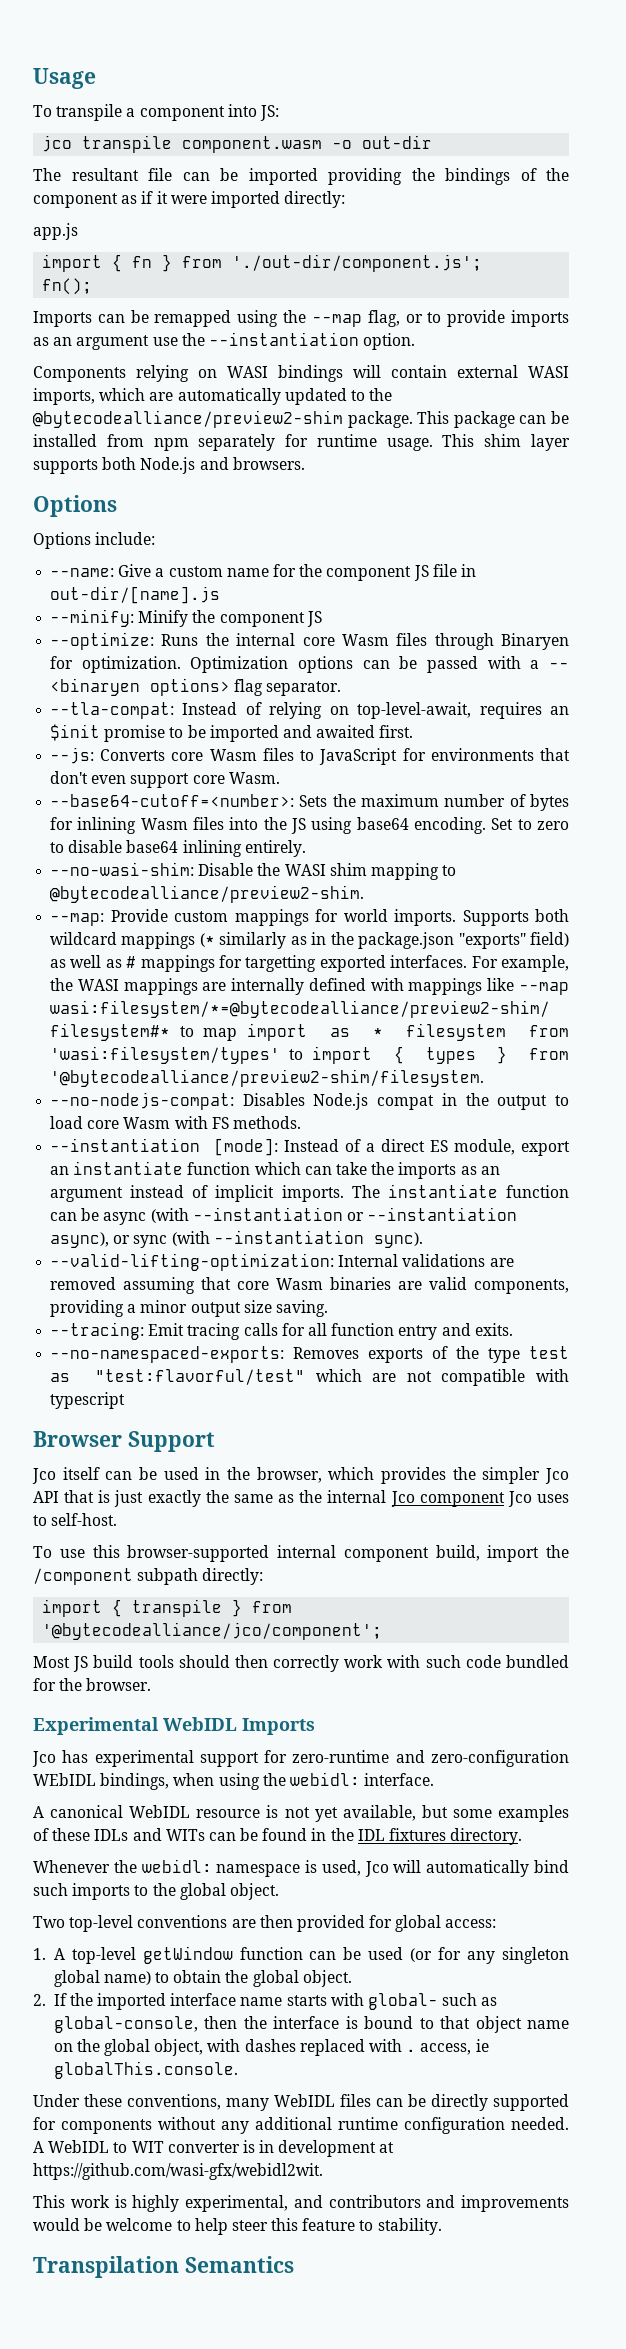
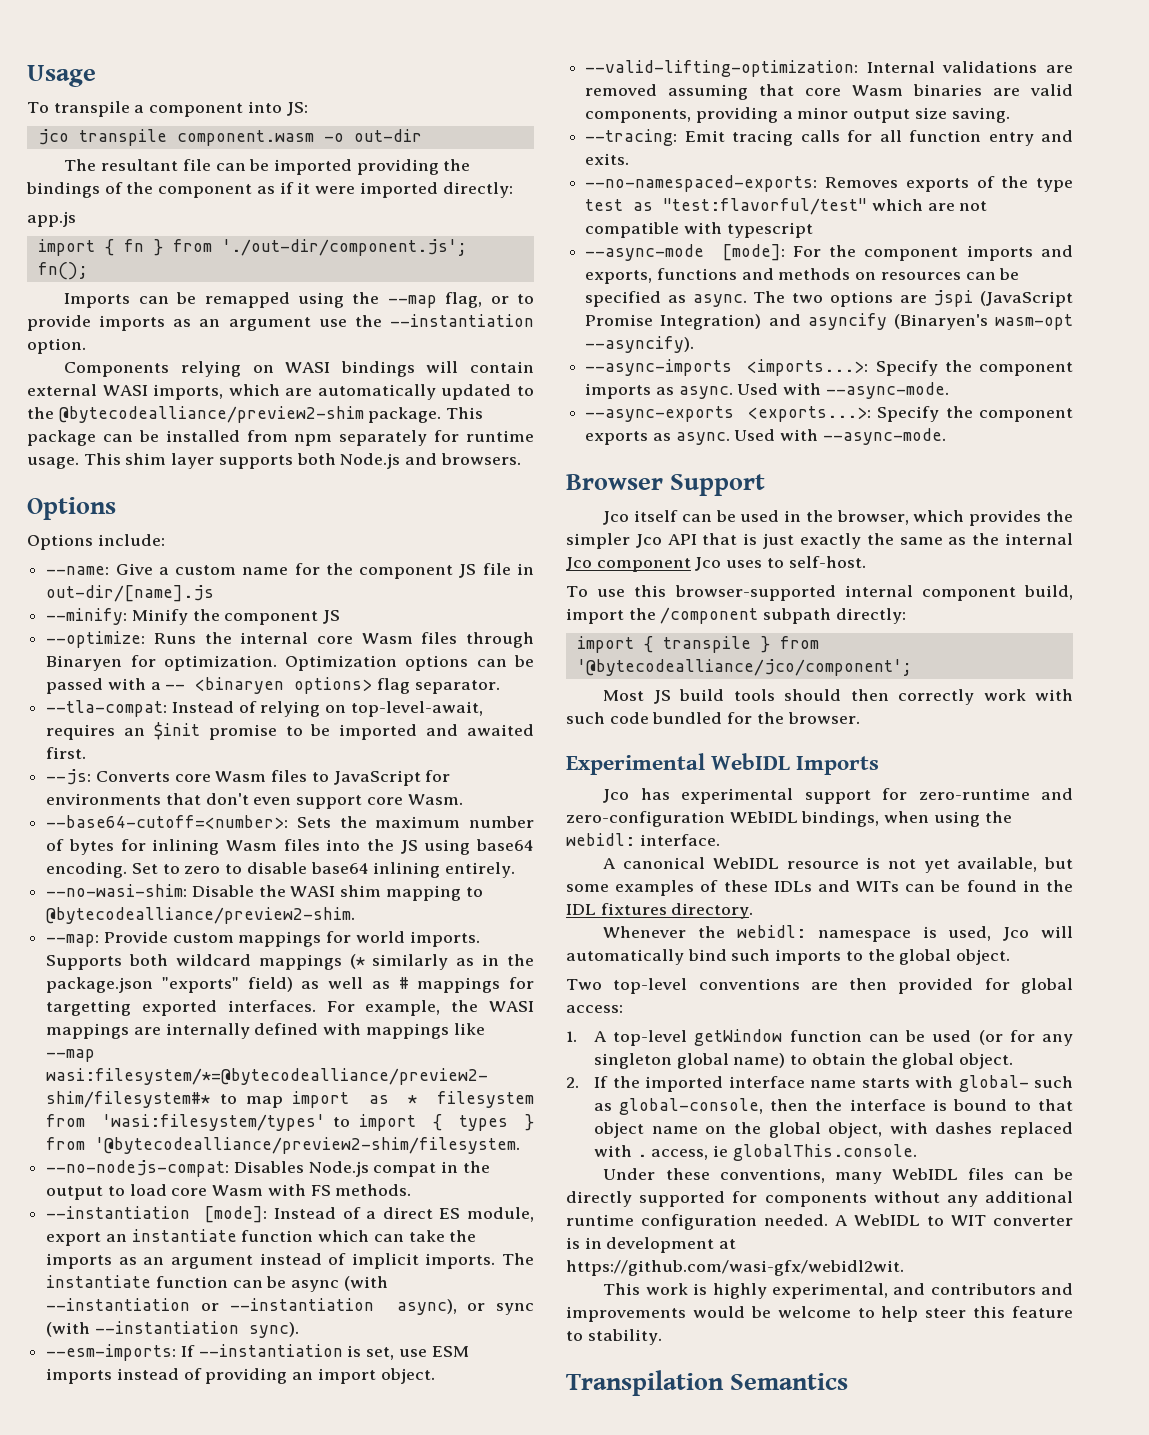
(423, 1240) none -> [46,1344,469,1361] [46,1368,435,1384] // --esm-imports: If --instantiation is set, use ESM imports instead of providing an import object.
(126, 1400) none -> [585,244,1073,261] [585,268,1020,284] [585,290,1073,307] [585,313,1073,330] [585,336,695,353] [585,359,1073,376] [585,382,949,399] [585,406,1073,422] [585,428,946,445] // --async-mode [mode]: For the component imports and exports, functions and methods on resources can be specified as async. The two options are jspi (JavaScript Promise Integration) and asyncify (Binaryen's wasm-opt --asyncify). // --async-imports <imports...>: Specify the component imports as async. Used with --async-mode. // --async-exports <exports...>: Specify the component exports as async. Used with --async-mode.

